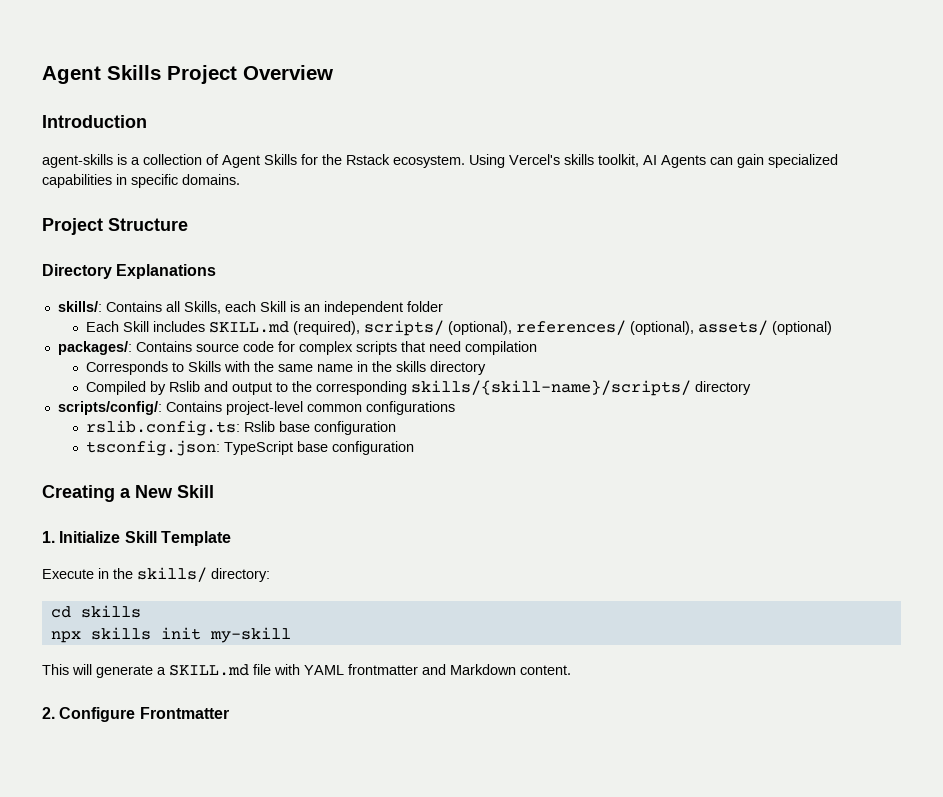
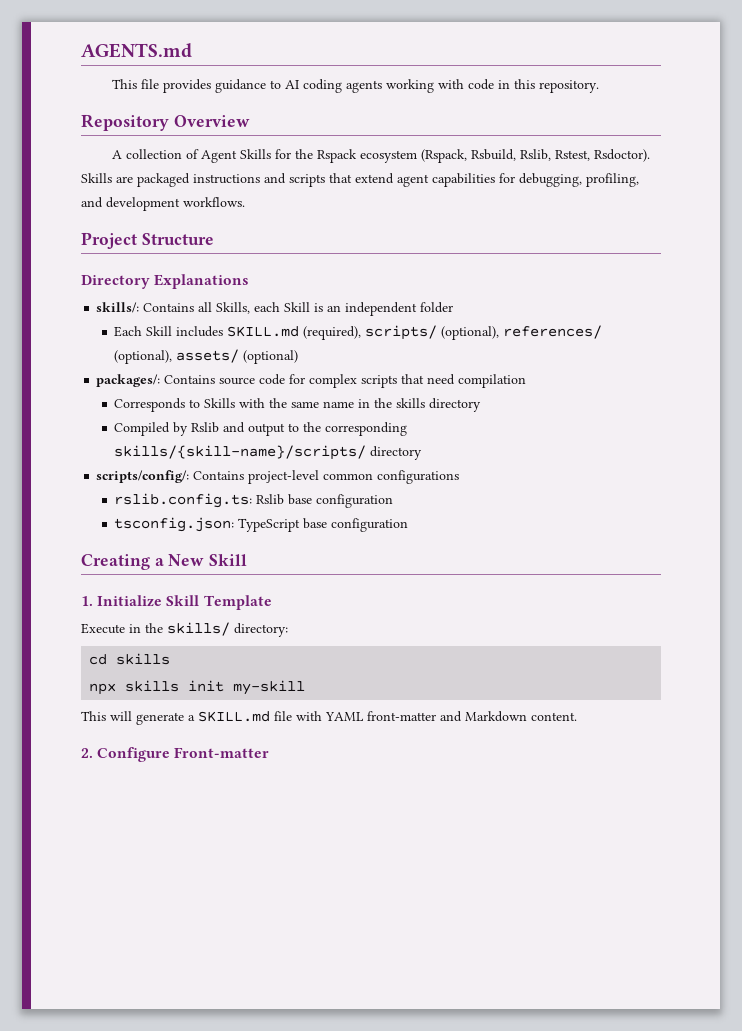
[42,65,333,84] [42,115,147,128] [42,154,140,168] Agent Skills Project Overview // Introduction // agent-skills is a -> [81,43,192,58] [112,79,600,93] [81,114,250,131] [112,150,123,159] AGENTS.md // This file provides guidance to AI coding agents working with code in this repository. // Repository Overview // A
[346,154,838,168] [42,174,240,188] Rstack ecosystem. Using Vercel's skills toolkit, AI Agents can gain specialized capabilities in specific domains. -> [317,149,651,163] [81,173,639,187] [81,197,245,211] Rspack ecosystem (Rspack, Rsbuild, Rslib, Rstest, Rsdoctor). Skills are packaged instructions and scripts that extend agent capabilities for debugging, profiling, and development workflows.
[348,664,418,675] frontmatter -> [367,711,436,721] front-matter
[139,707,229,719] Frontmatter -> [174,747,270,758] Front-matter

